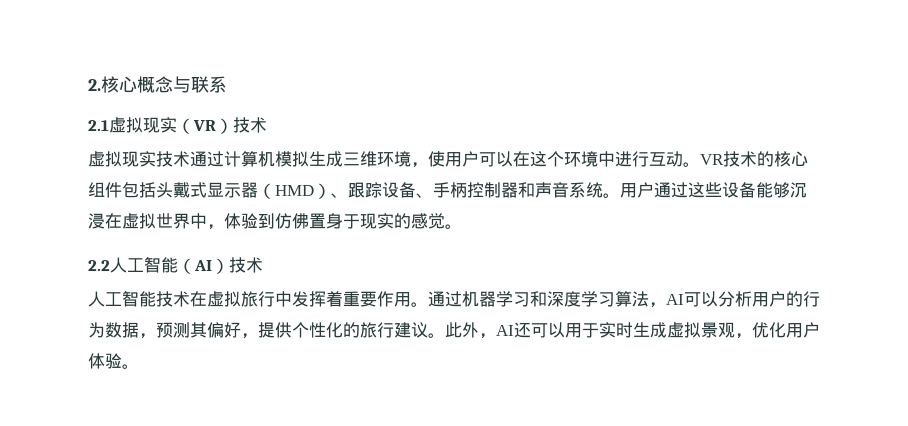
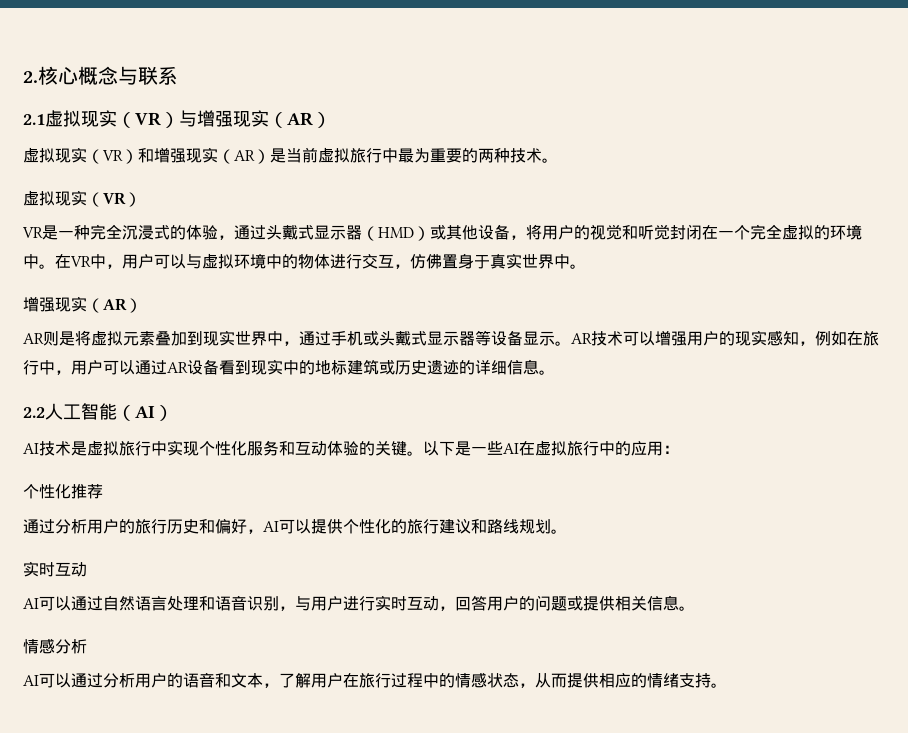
[233,117,267,133] [88,151,808,168] [88,182,156,198] 技术 // 虚拟现实技术通过计算机模拟生成三维环境，使用户可以在这个环境中进行互动。VR技术的核心组件包括 -> [179,110,331,128] [23,147,558,164] [23,190,141,207] [22,224,266,240] 与增强现实（AR） // 虚拟现实（VR）和增强现实（AR）是当前虚拟旅行中最为重要的两种技术。 // 虚拟现实（VR） // VR是一种完全沉浸式的体验，通过
[331,182,807,198] [88,213,445,230] 、跟踪设备、手柄控制器和声音系统。用户通过这些设备能够沉浸在虚拟世界中，体验到仿佛置身于现实的感觉 -> [430,224,862,240] [23,253,586,269] [23,296,142,313] [23,330,879,346] [23,359,539,375] 或其他设备，将用户的视觉和听觉封闭在一个完全虚拟的环境中。在VR中，用户可以与虚拟环境中的物体进行交互，仿佛置身于真实世界中。 // 增强现实（AR） // AR则是将虚拟元素叠加到现实世界中，通过手机或头戴式显示器等设备显示。AR技术可以增强用户的现实感知，例如在旅行中，用户可以通过AR设备看到现实中的地标建筑或历史遗迹的详细信息
[229,257,263,273] [88,290,820,308] [88,322,258,339] 技术 // 人工智能技术在虚拟旅行中发挥着重要作用。通过机器学习和深度学习算法，AI可以分析用户的行为数据，预测其偏好， -> [23,440,679,456] [23,484,103,499] [23,519,311,534] // AI技术是虚拟旅行中实现个性化服务和互动体验的关键。以下是一些AI在虚拟旅行中的应用： // 个性化推荐 // 通过分析用户的旅行历史和偏好，AI可以
[428,322,820,339] [88,353,122,369] 。此外，AI还可以用于实时生成虚拟景观，优化用户体验 -> [471,519,567,534] [23,561,87,577] [23,595,695,611] [23,638,87,654] [23,672,711,688] 和路线规划。 // 实时互动 // AI可以通过自然语言处理和语音识别，与用户进行实时互动，回答用户的问题或提供相关信息。 // 情感分析 // AI可以通过分析用户的语音和文本，了解用户在旅行过程中的情感状态，从而提供相应的情绪支持

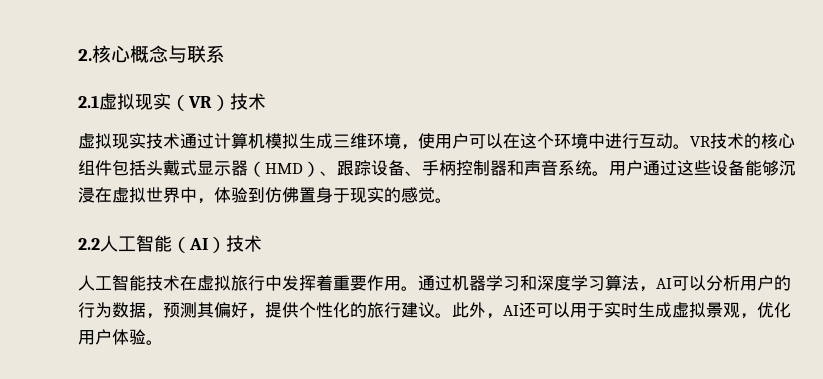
[179,110,331,128] [23,147,558,164] [23,190,141,207] [22,224,266,240] 与增强现实（AR） // 虚拟现实（VR）和增强现实（AR）是当前虚拟旅行中最为重要的两种技术。 // 虚拟现实（VR） // VR是一种完全沉浸式的体验，通过 -> [230,93,266,110] [78,133,795,150] [78,160,146,176] 技术 // 虚拟现实技术通过计算机模拟生成三维环境，使用户可以在这个环境中进行互动。VR技术的核心组件包括
[430,224,862,240] [23,253,586,269] [23,296,142,313] [23,330,879,346] [23,359,539,375] 或其他设备，将用户的视觉和听觉封闭在一个完全虚拟的环境中。在VR中，用户可以与虚拟环境中的物体进行交互，仿佛置身于真实世界中。 // 增强现实（AR） // AR则是将虚拟元素叠加到现实世界中，通过手机或头戴式显示器等设备显示。AR技术可以增强用户的现实感知，例如在旅行中，用户可以通过AR设备看到现实中的地标建筑或历史遗迹的详细信息 -> [320,160,796,176] [78,187,435,204] 、跟踪设备、手柄控制器和声音系统。用户通过这些设备能够沉浸在虚拟世界中，体验到仿佛置身于现实的感觉
[23,440,679,456] [23,484,103,499] [23,519,311,534] // AI技术是虚拟旅行中实现个性化服务和互动体验的关键。以下是一些AI在虚拟旅行中的应用： // 个性化推荐 // 通过分析用户的旅行历史和偏好，AI可以 -> [226,235,262,252] [78,274,791,292] [78,302,265,319] 技术 // 人工智能技术在虚拟旅行中发挥着重要作用。通过机器学习和深度学习算法，AI可以分析用户的行为数据，预测其偏好，
[471,519,567,534] [23,561,87,577] [23,595,695,611] [23,638,87,654] [23,672,711,688] 和路线规划。 // 实时互动 // AI可以通过自然语言处理和语音识别，与用户进行实时互动，回答用户的问题或提供相关信息。 // 情感分析 // AI可以通过分析用户的语音和文本，了解用户在旅行过程中的情感状态，从而提供相应的情绪支持 -> [435,302,791,319] [78,329,146,345] 。此外，AI还可以用于实时生成虚拟景观，优化用户体验

